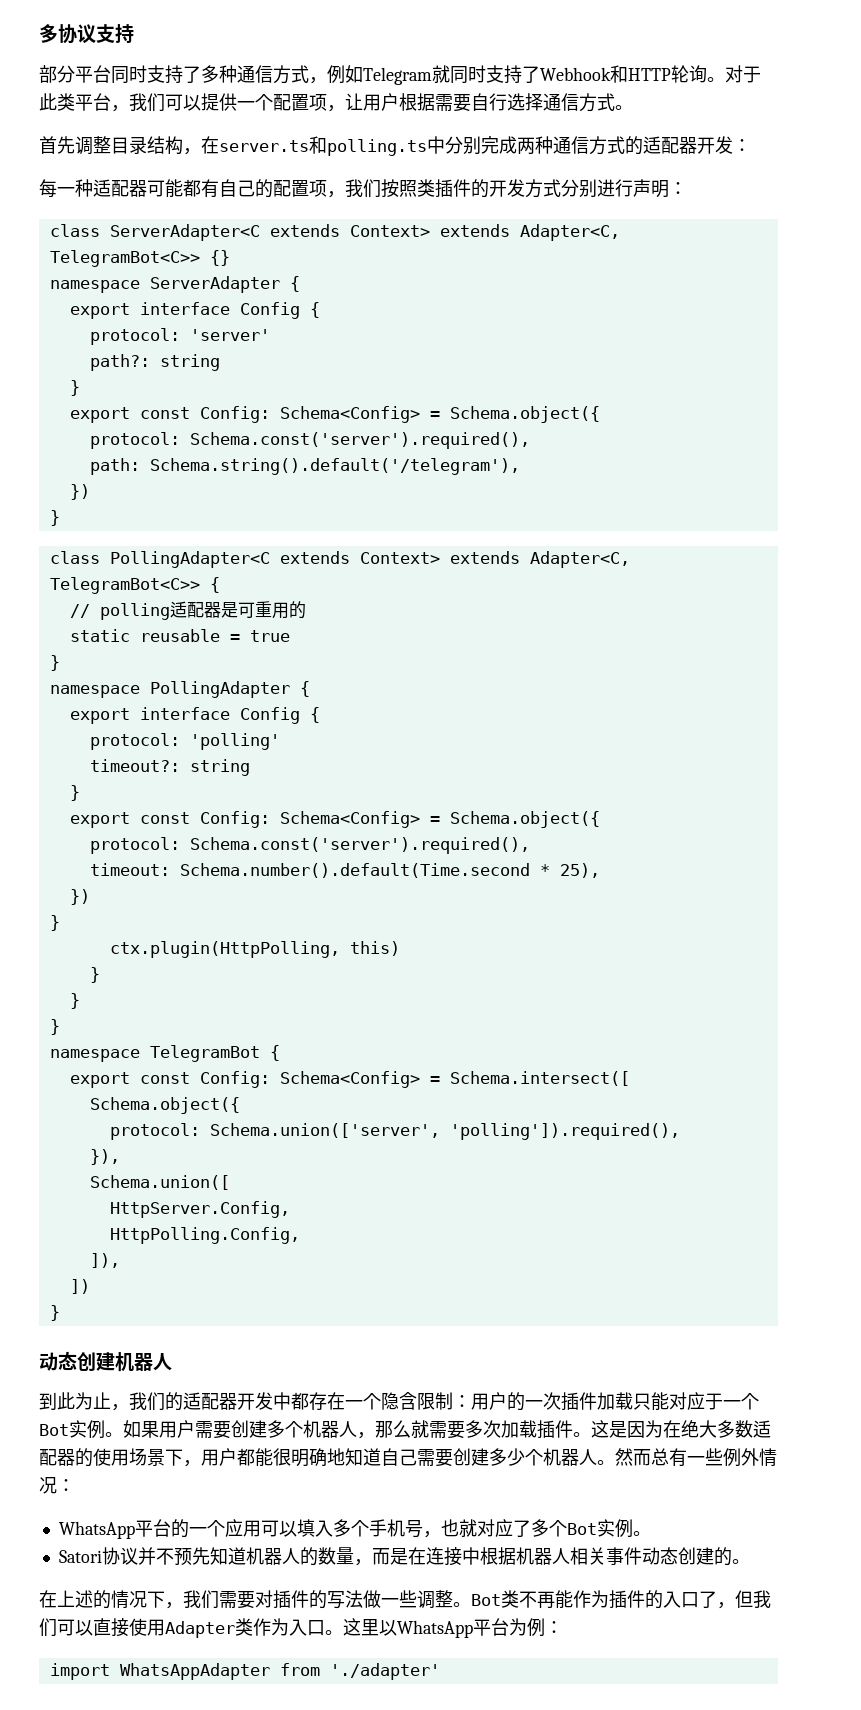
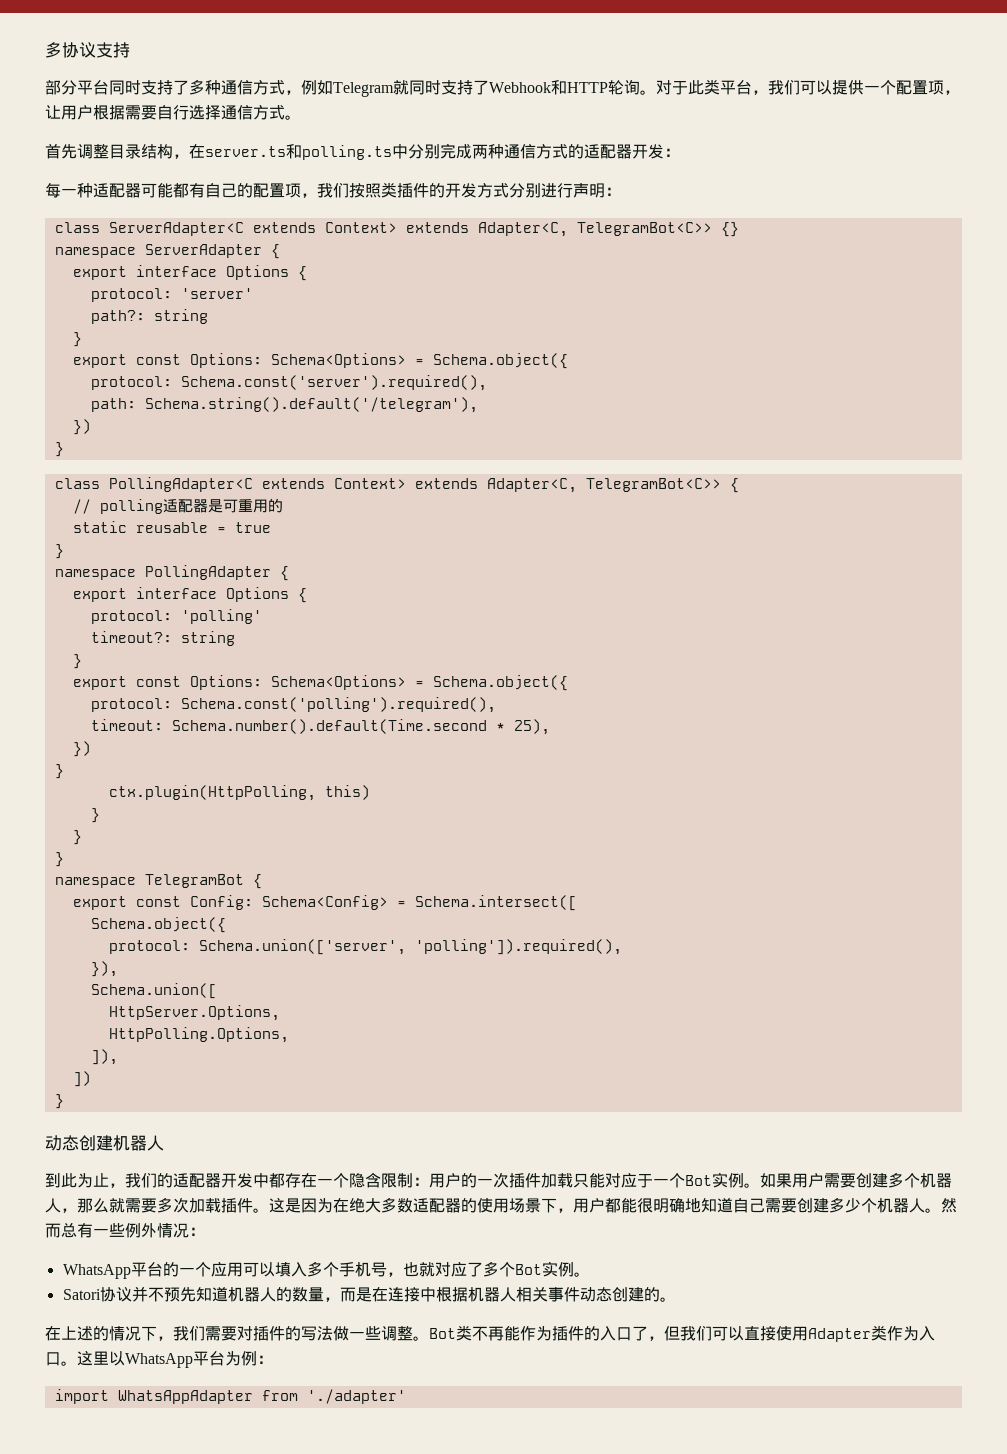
[239,302,300,319] Config -> [225,265,289,280] Options
[199,406,420,423] Config: Schema<Config> -> [189,353,406,368] Options: Schema<Options>
[239,707,300,724] Config -> [225,587,289,602] Options
[199,811,600,828] [89,837,530,854] Config: Schema<Config> = Schema.object({ // protocol: Schema.const('server').required(), -> [189,675,568,691] [90,697,496,713] Options: Schema<Options> = Schema.object({ // protocol: Schema.const('polling').required(),
[109,1201,290,1218] [109,1227,300,1244] HttpServer.Config, // HttpPolling.Config, -> [108,1005,280,1021] [108,1027,289,1043] HttpServer.Options, // HttpPolling.Options,

